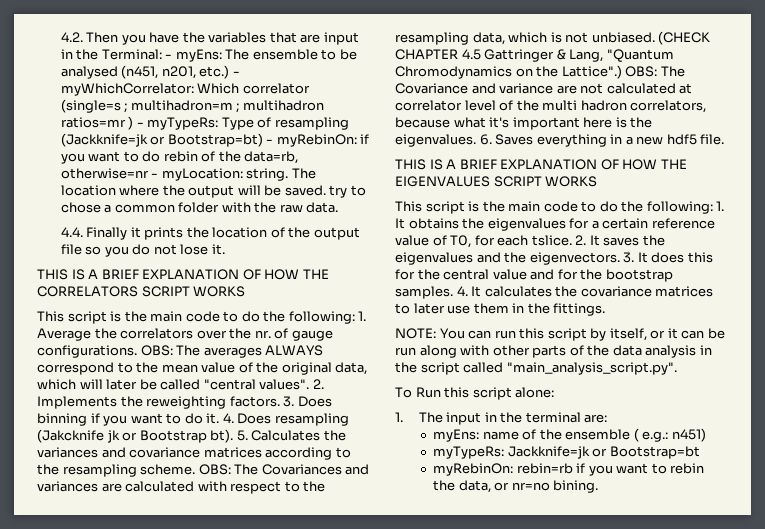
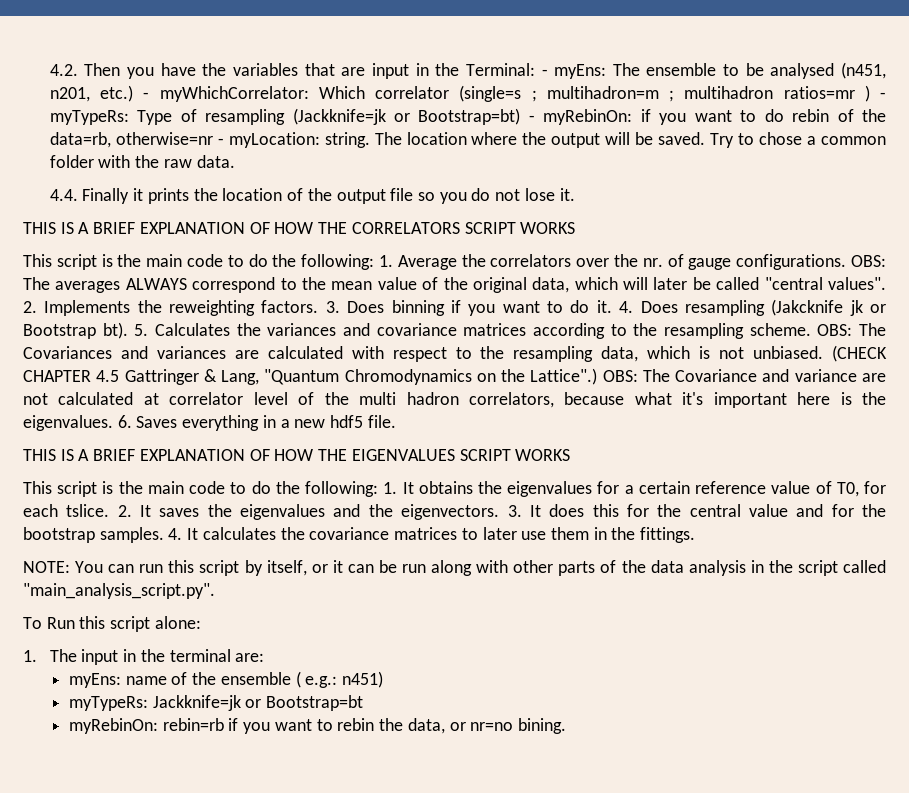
[329,185,348,198] try -> [710,133,735,148] Try

